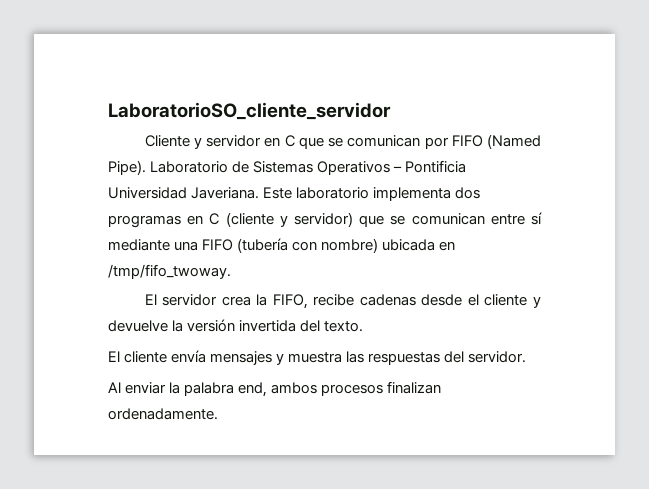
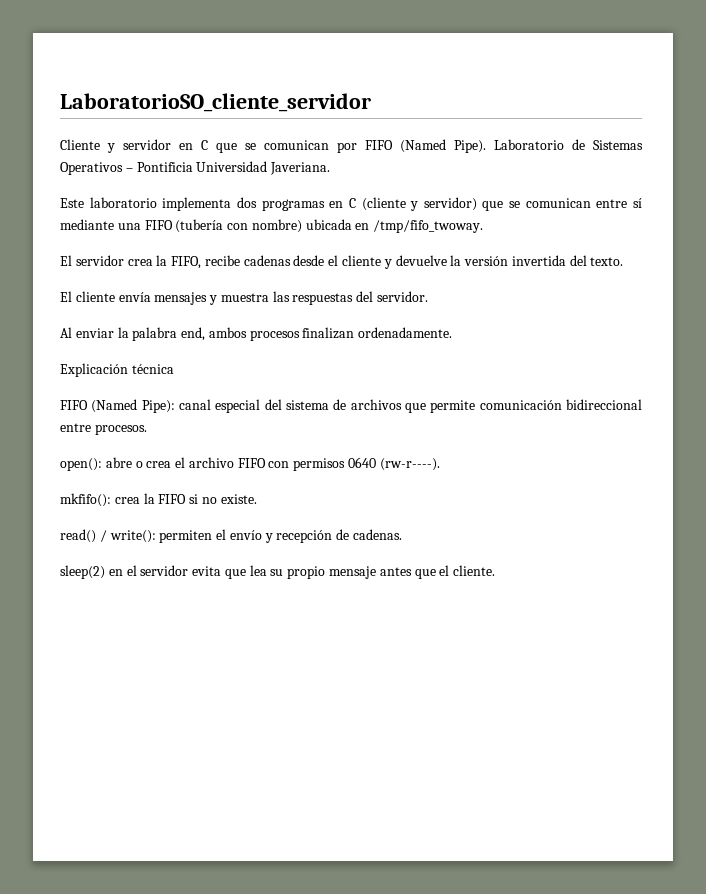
(260, 193) none -> (331, 168) //
(218, 414) none -> [60,363,174,377] [60,399,642,413] [60,423,147,435] [60,457,440,471] [60,493,257,507] [60,529,403,543] [60,565,496,579] // Explicación técnica // FIFO (Named Pipe): canal especial del sistema de archivos que permite comunicación bidireccional entre procesos. // open(): abre o crea el archivo FIFO con permisos 0640 (rw-r----). // mkfifo(): crea la FIFO si no existe. // read() / write(): permiten el envío y recepción de cadenas. // sleep(2) en el servidor evita que lea su propio mensaje antes que el cliente.

